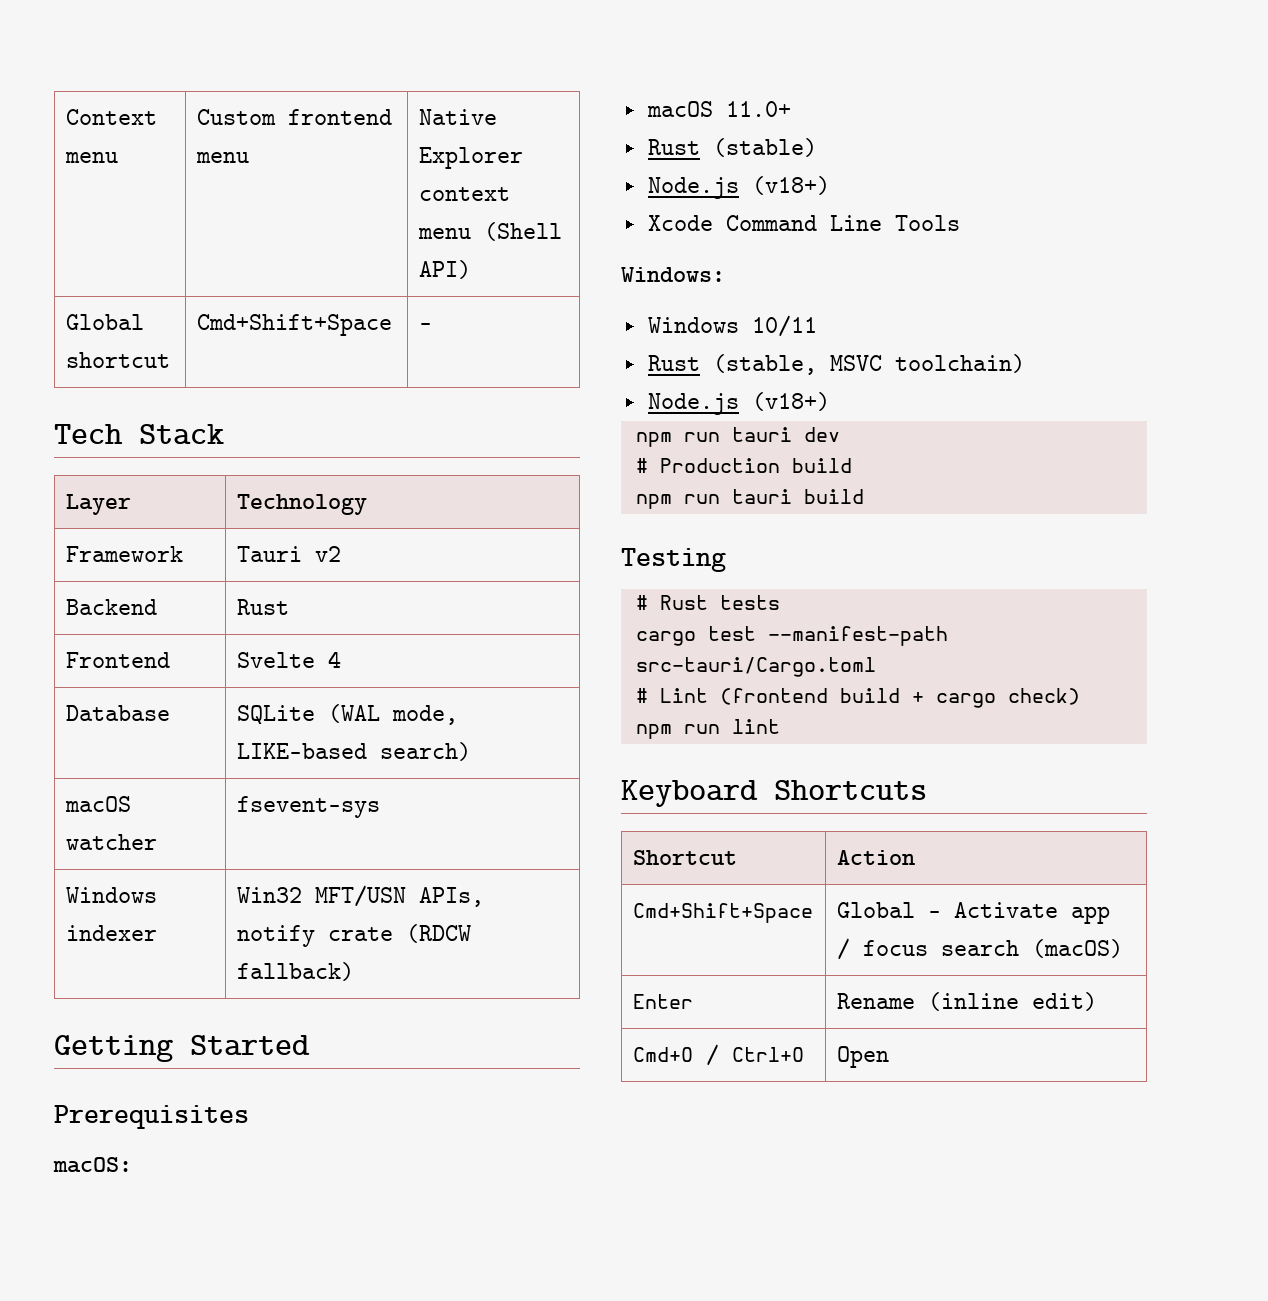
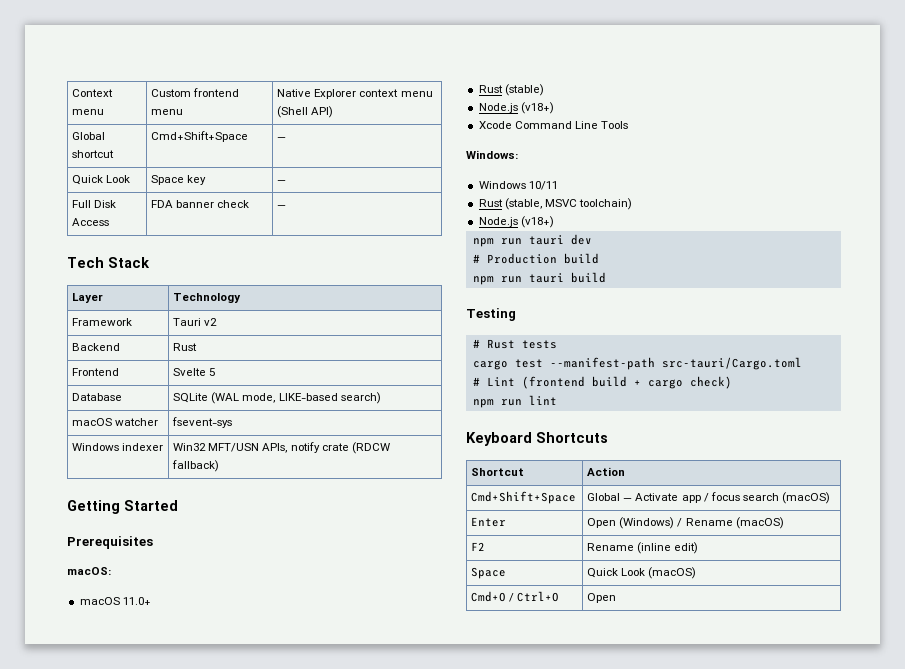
(432, 326) none -> [72,175,131,185] [151,175,207,185] [277,180,287,183] [72,200,117,208] [72,218,110,226] [151,200,250,208] [277,205,287,208] // Quick Look | Space key | — // Full Disk Access | FDA banner check | —
[327,651,341,668] 4 -> [209,368,216,376] 5
(693, 1001) none -> [587,517,784,529] [471,542,486,551] | Open (Windows) / Rename (macOS) // F2
(1097, 1001) none -> [471,567,507,579] [587,567,697,579] // Space | Quick Look (macOS)

